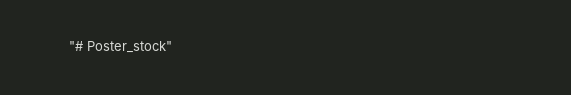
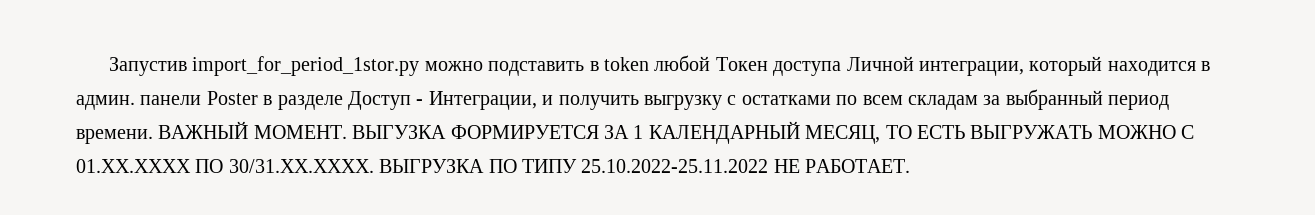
[69,41,172,53] "# Poster_stock" -> [108,55,1211,76] [76,89,1170,110] [76,121,1195,144] [76,159,911,173] Запустив import_for_period_1stor.py можно подставить в token любой Токен доступа Личной интеграции, который находится в админ. панели Poster в разделе Доступ - Интеграции, и получить выгрузку с остатками по всем складам за выбранный период времени. ВАЖНЫЙ МОМЕНТ. ВЫГУЗКА ФОРМИРУЕТСЯ ЗА 1 КАЛЕНДАРНЫЙ МЕСЯЦ, ТО ЕСТЬ ВЫГРУЖАТЬ МОЖНО С 01.ХХ.ХХХХ ПО 30/31.ХХ.ХХХХ. ВЫГРУЗКА ПО ТИПУ 25.10.2022-25.11.2022 НЕ РАБОТАЕТ.

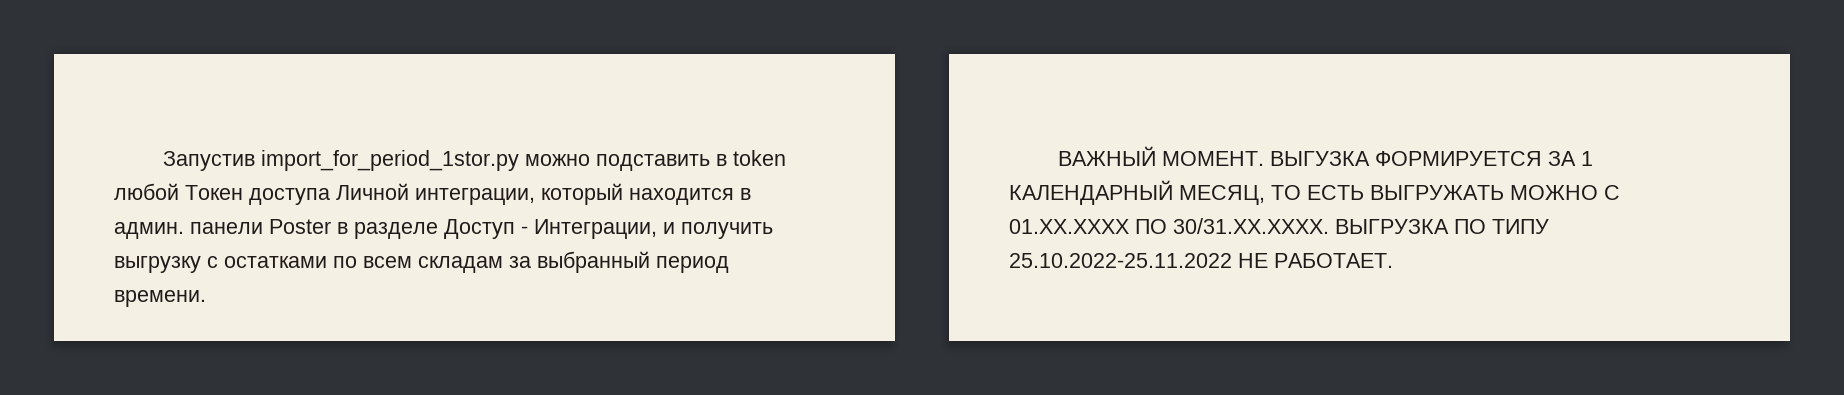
(153, 136) none -> (206, 298) //

